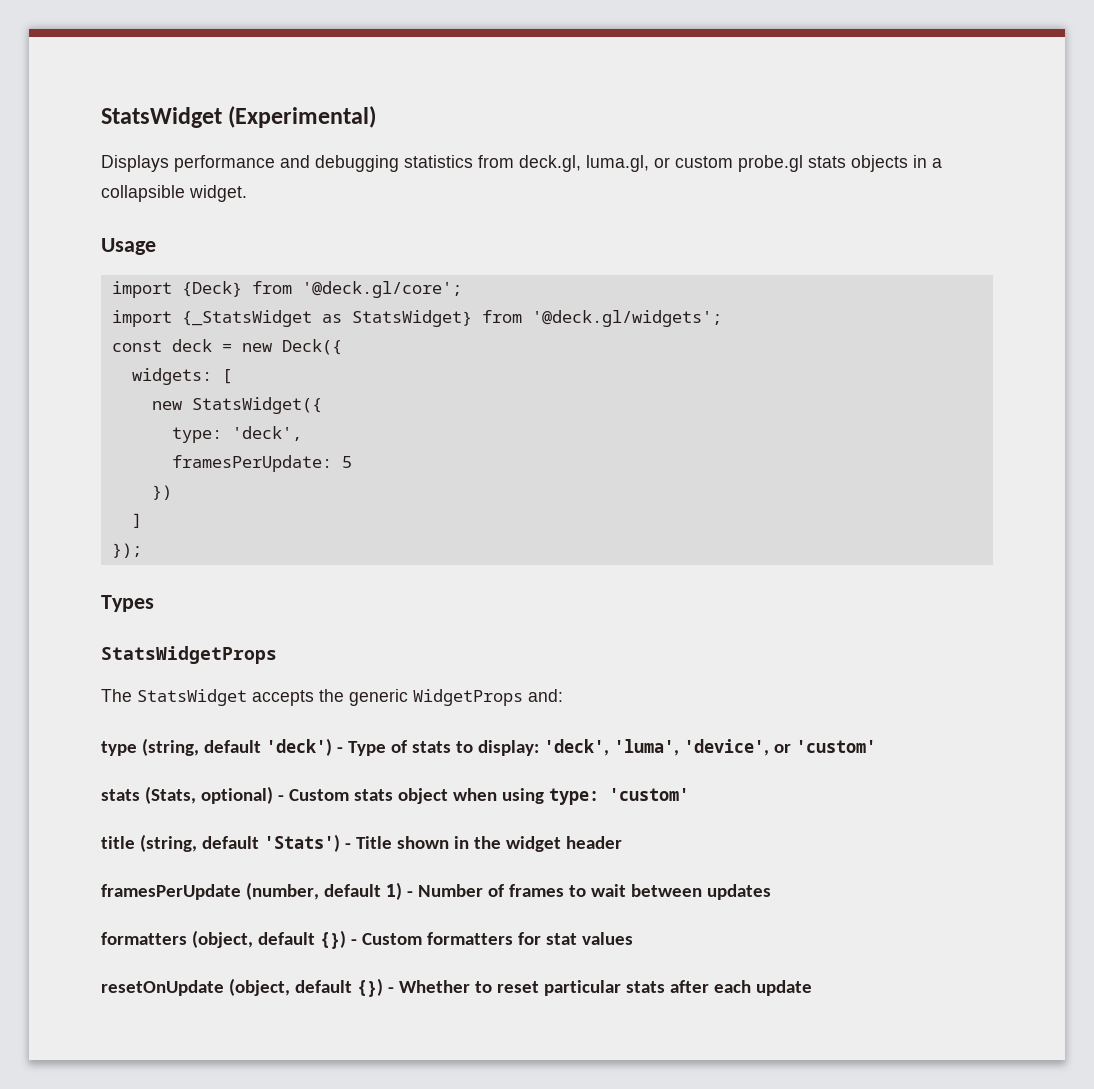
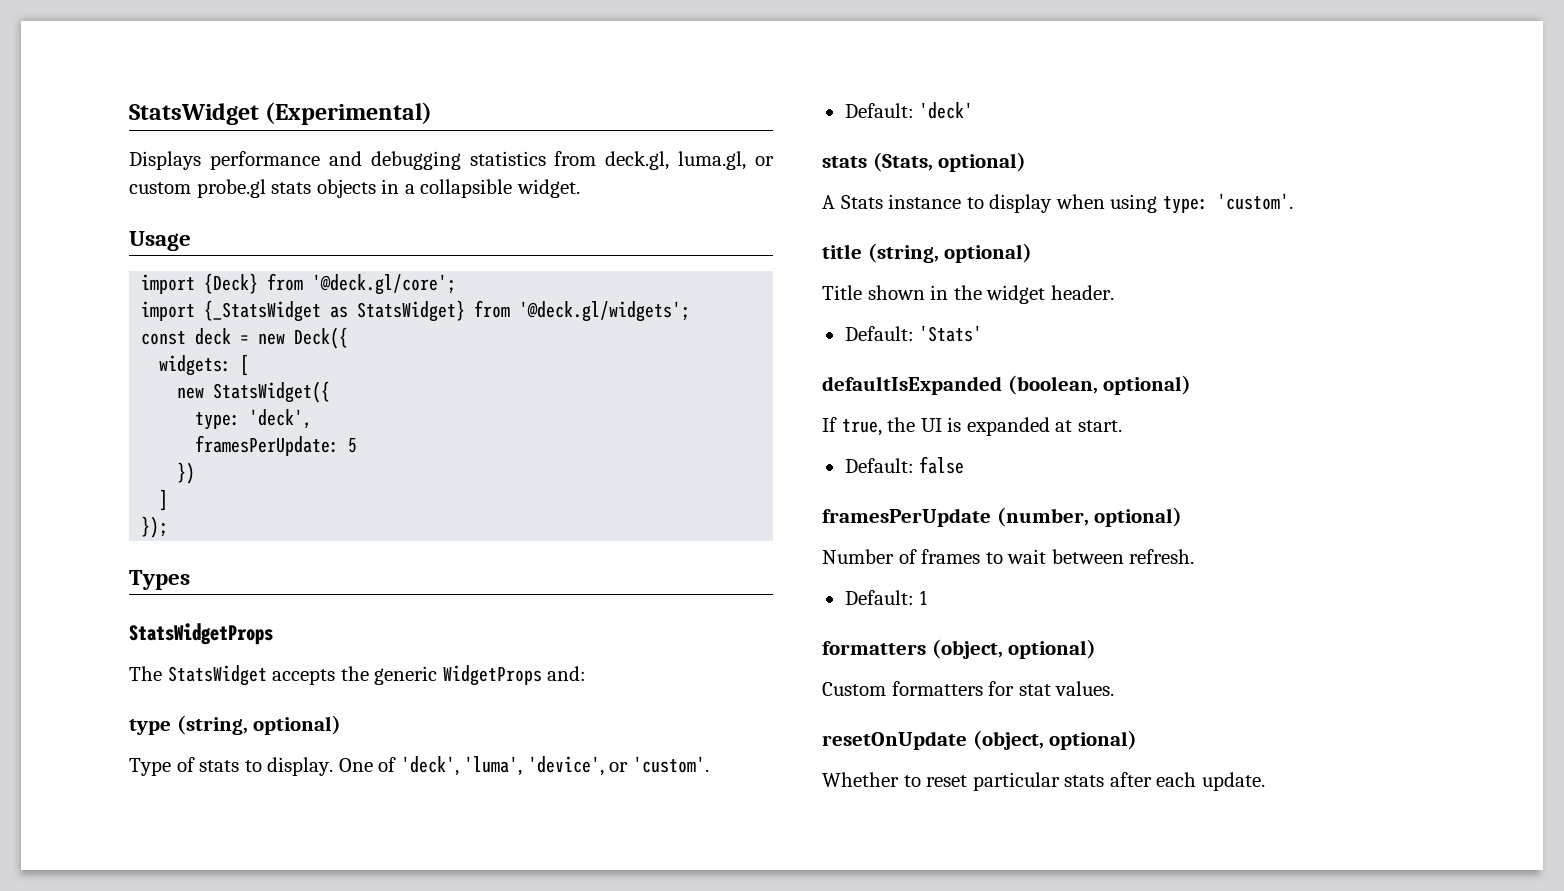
[203,738,343,756] default 'deck') - -> [253,715,342,735] optional) //
[477,740,539,756] display: -> [267,757,397,776] display. One of
[795,740,876,753] 'custom' -> [632,756,709,773] [844,102,974,119] 'custom'. // Default: 'deck'
[277,788,448,804] - Custom stats object -> [822,194,1053,213] // A Stats instance to display
[608,788,689,801] 'custom' -> [1216,193,1293,210] 'custom'.
[201,834,351,852] default 'Stats') - -> [944,243,1033,263] optional) //
[565,836,622,849] header -> [1050,285,1114,300] [844,325,983,342] [822,375,1192,395] [822,417,1122,436] [844,456,965,474] header. // Default: 'Stats' // defaultIsExpanded (boolean, optional) // If true, the UI is expanded at start. // Default: false
[323,882,413,900] default 1) - -> [1094,507,1183,527] optional) //
[706,884,771,900] updates -> [1129,549,1195,564] [844,590,929,605] refresh. // Default: 1
[257,930,357,949] default {}) - -> [1008,639,1097,659] optional) //
[581,932,633,945] values -> [1055,681,1115,696] values.
[294,978,394,997] default {}) - -> [1049,730,1138,750] optional) //
[755,980,812,996] update -> [1201,772,1265,791] update.

